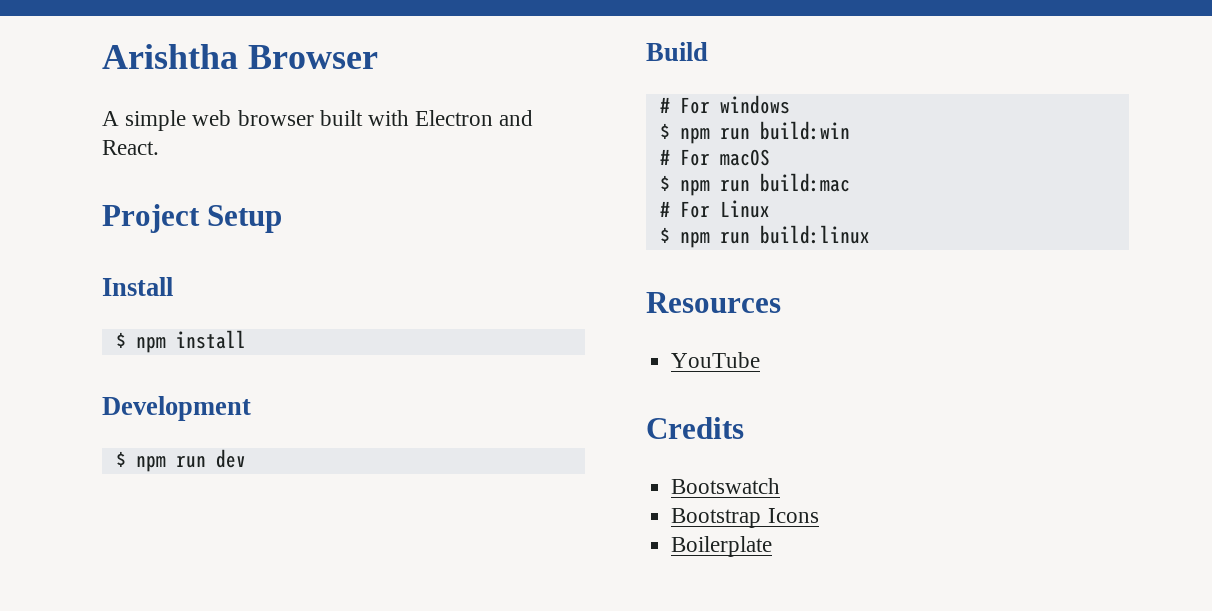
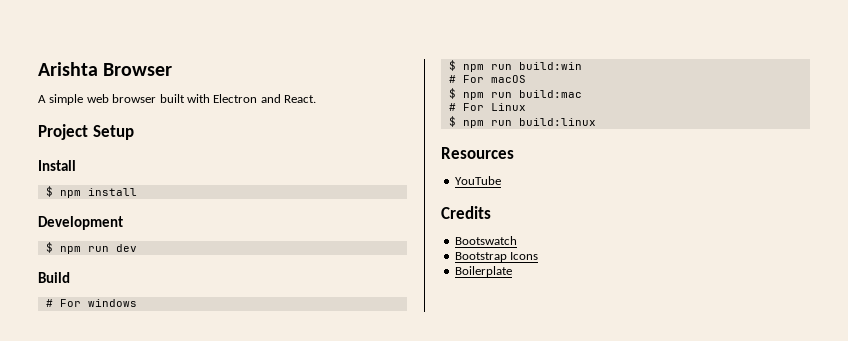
[102,44,238,69] Arishtha -> [38,62,98,76] Arishta

